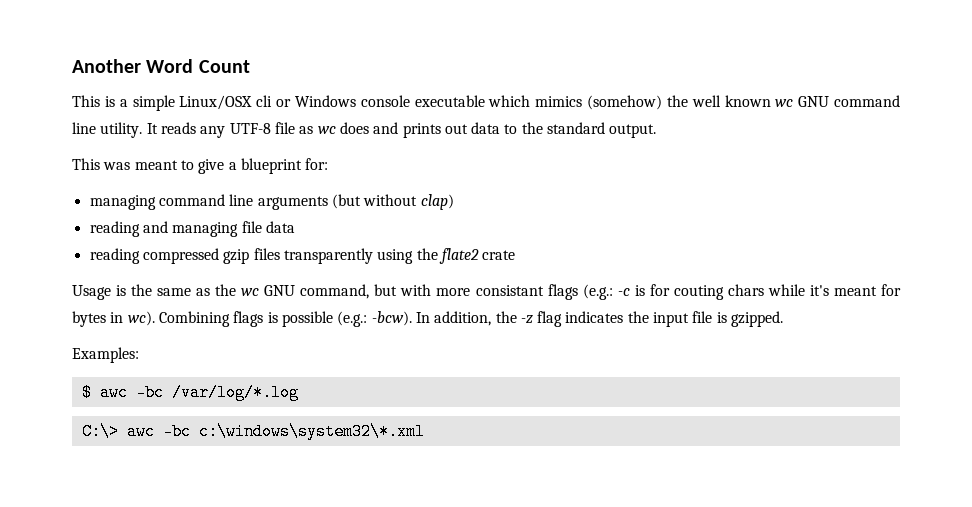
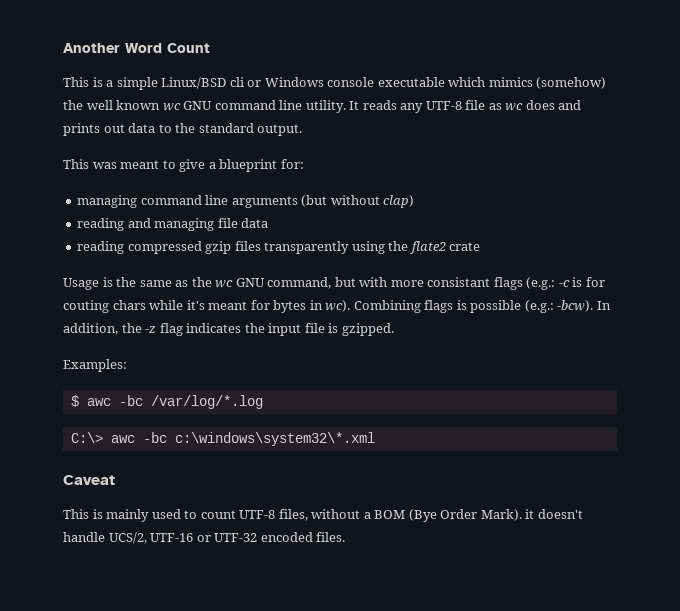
[179,95,253,110] Linux/OSX -> [161,77,227,89] Linux/BSD
(425, 431) none -> [63,475,115,485] [63,509,583,522] [63,532,346,544] // Caveat // This is mainly used to count UTF-8 files, without a BOM (Bye Order Mark). it doesn't handle UCS/2, UTF-16 or UTF-32 encoded files.

